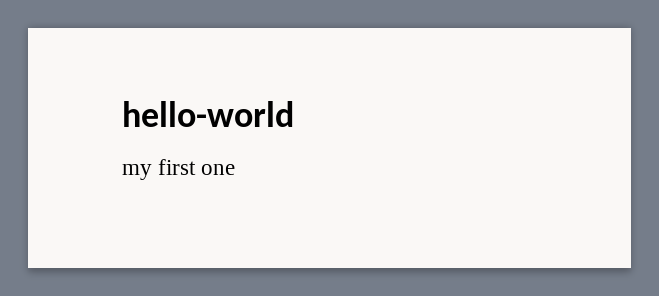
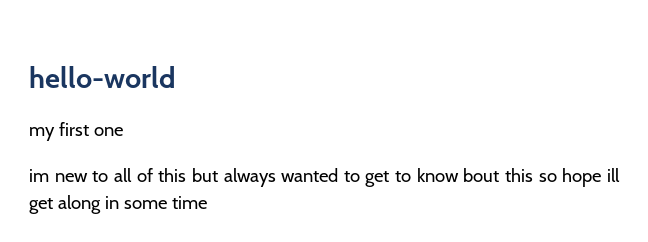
(236, 169) none -> [29,168,620,187] [29,195,207,214] // im new to all of this but always wanted to get to know bout this so hope ill get along in some time

